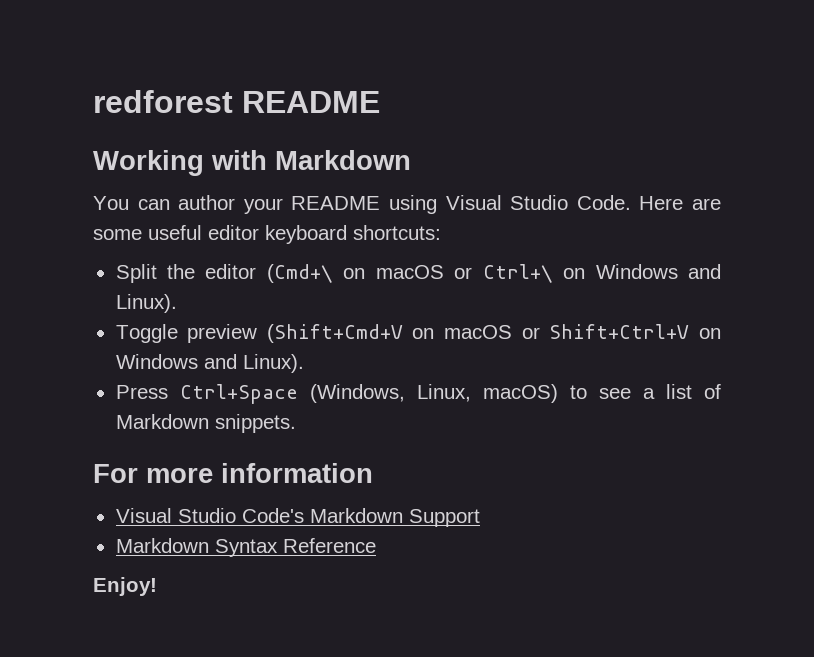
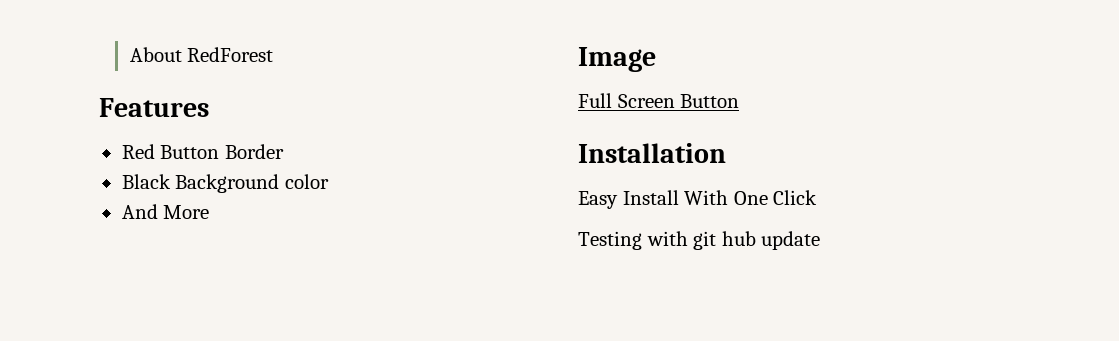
[93,90,380,113] [93,150,411,176] [93,195,722,214] [93,225,441,244] [115,264,721,283] [115,294,177,313] [115,324,721,343] [115,354,304,373] [115,384,721,404] [115,414,296,433] [93,463,373,483] [115,508,480,527] [115,538,376,557] [93,577,157,596] redforest README // Working with Markdown // You can author your README using Visual Studio Code. Here are some useful editor keyboard shortcuts: // Split the editor (Cmd+\ on macOS or Ctrl+\ on Windows and Linux). // Toggle preview (Shift+Cmd+V on macOS or Shift+Ctrl+V on Windows and Linux). // Press Ctrl+Space (Windows, Linux, macOS) to see a list of Markdown snippets. // For more information // Visual Studio Code's Markdown Support // Markdown Syntax Reference // Enjoy! -> [129,47,274,62] [99,98,209,117] [121,144,284,159] [121,174,329,193] [121,204,210,219] [578,47,656,72] [578,93,740,108] [578,143,726,163] [578,190,818,209] [578,231,821,250] About RedForest // Features // Red Button Border // Black Background color // And More // Image // Full Screen Button // Installation // Easy Install With One Click // Testing with git hub update

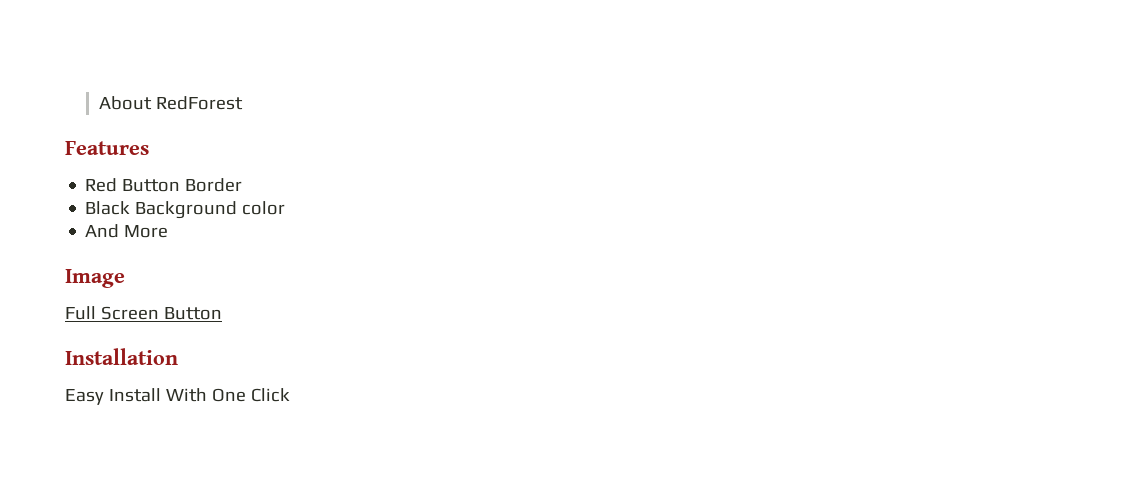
[578,231,821,250] // Testing with git hub update -> (290, 395) none

